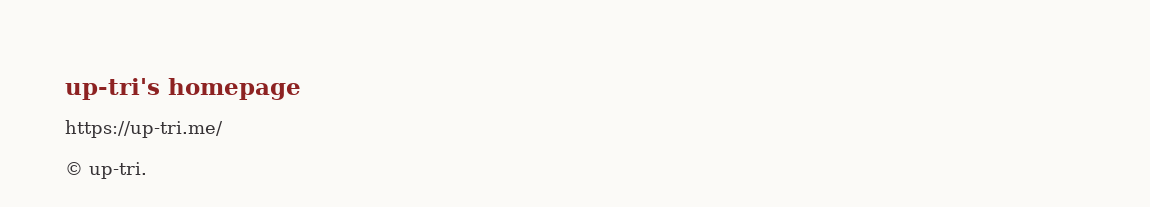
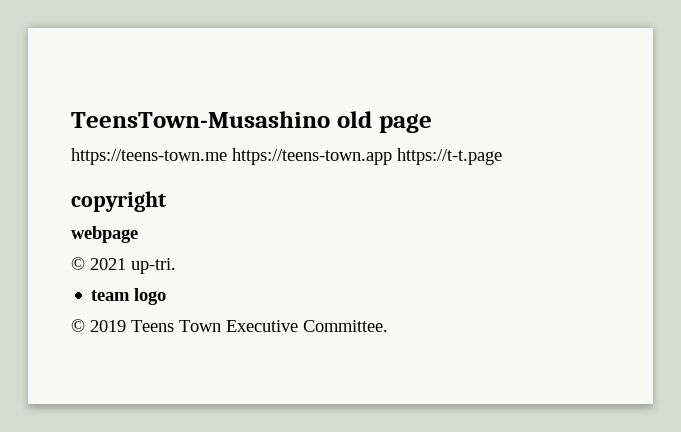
[65,78,301,100] [65,120,223,138] [65,162,83,175] up-tri's homepage // https://up-tri.me/ // © -> [71,111,432,133] [71,148,502,165] [71,191,166,212] [71,226,138,243] [71,257,126,270] TeensTown-Musashino old page // https://teens-town.me https://teens-town.app https://t-t.page // copyright // webpage // © 2021
(147, 170) none -> [91,288,167,305] [71,319,388,332] // team logo // © 2019 Teens Town Executive Committee.

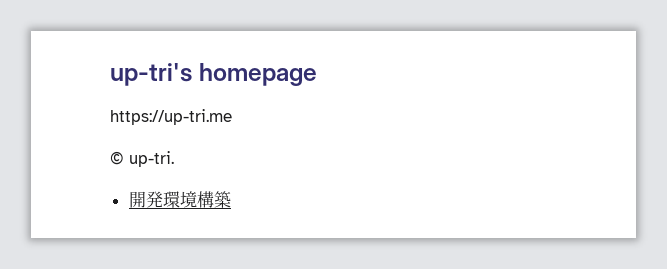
[71,111,432,133] [71,148,502,165] [71,191,166,212] [71,226,138,243] [71,257,126,270] TeensTown-Musashino old page // https://teens-town.me https://teens-town.app https://t-t.page // copyright // webpage // © 2021 -> [110,63,317,86] [110,109,232,125] [110,151,124,165] up-tri's homepage // https://up-tri.me // ©
[91,288,167,305] [71,319,388,332] team logo // © 2019 Teens Town Executive Committee. -> [128,191,231,208] 開発環境構築

